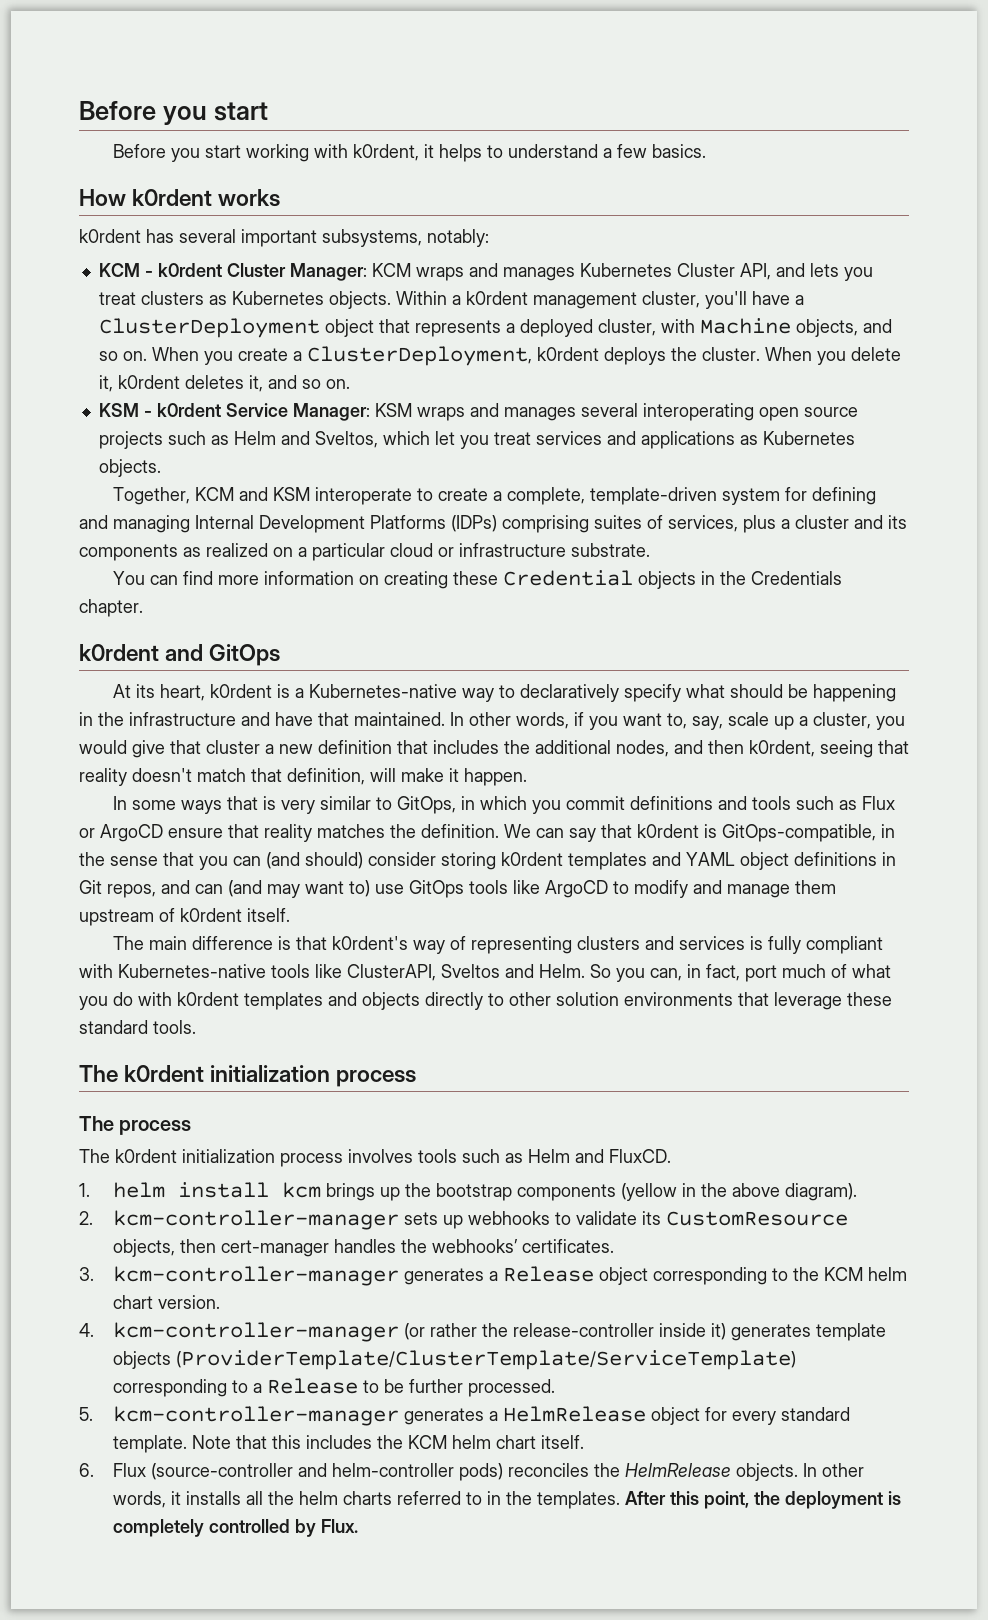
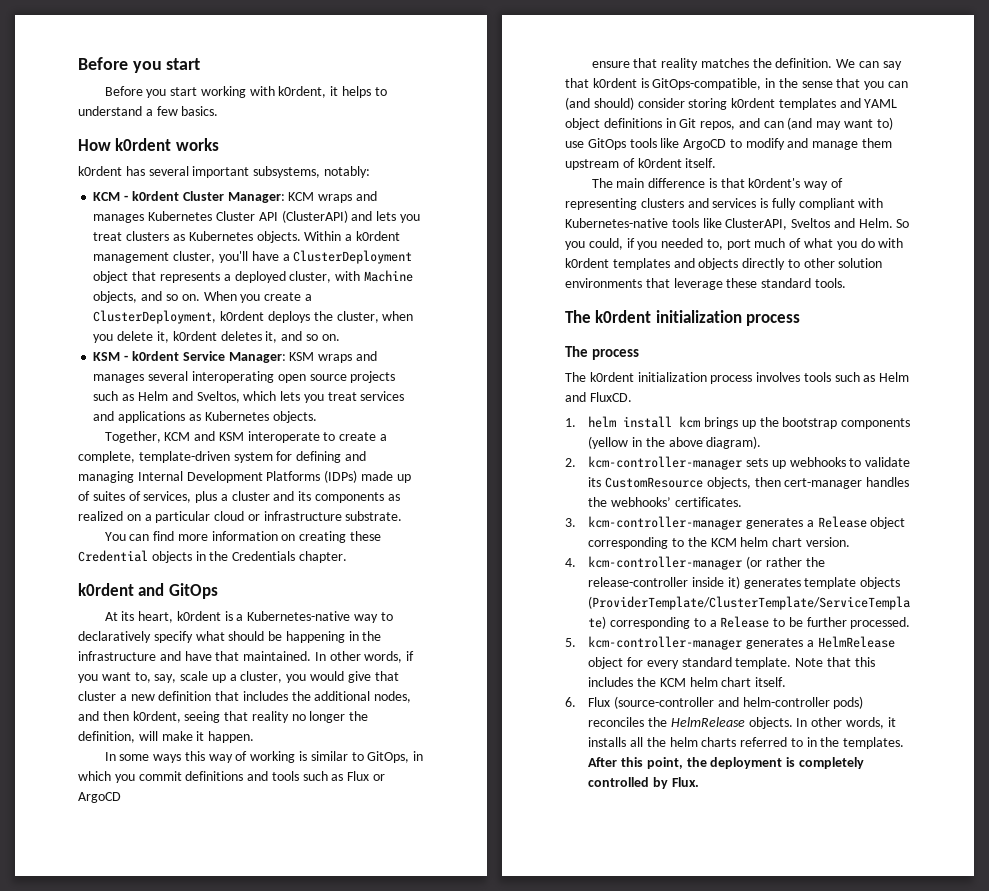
[739,263,771,280] API, -> [258,210,348,223] API (ClusterAPI)
[701,347,812,361] cluster. When -> [336,311,414,323] cluster, when
[434,431,455,445] let -> [280,391,301,401] lets
[502,515,589,533] comprising -> [360,471,411,483] [78,491,90,501] made up of
[132,768,282,782] doesn't match that -> [291,711,369,723] no longer the
[227,796,316,814] that is very -> [184,751,308,763] this way of working is
(163, 833) none -> (121, 797) //
[650,964,740,981] can, in fact, -> [588,238,723,250] could, if you needed to,

